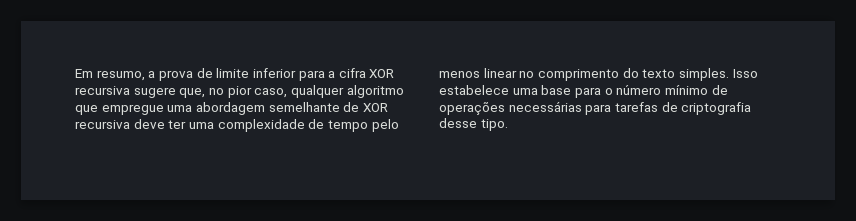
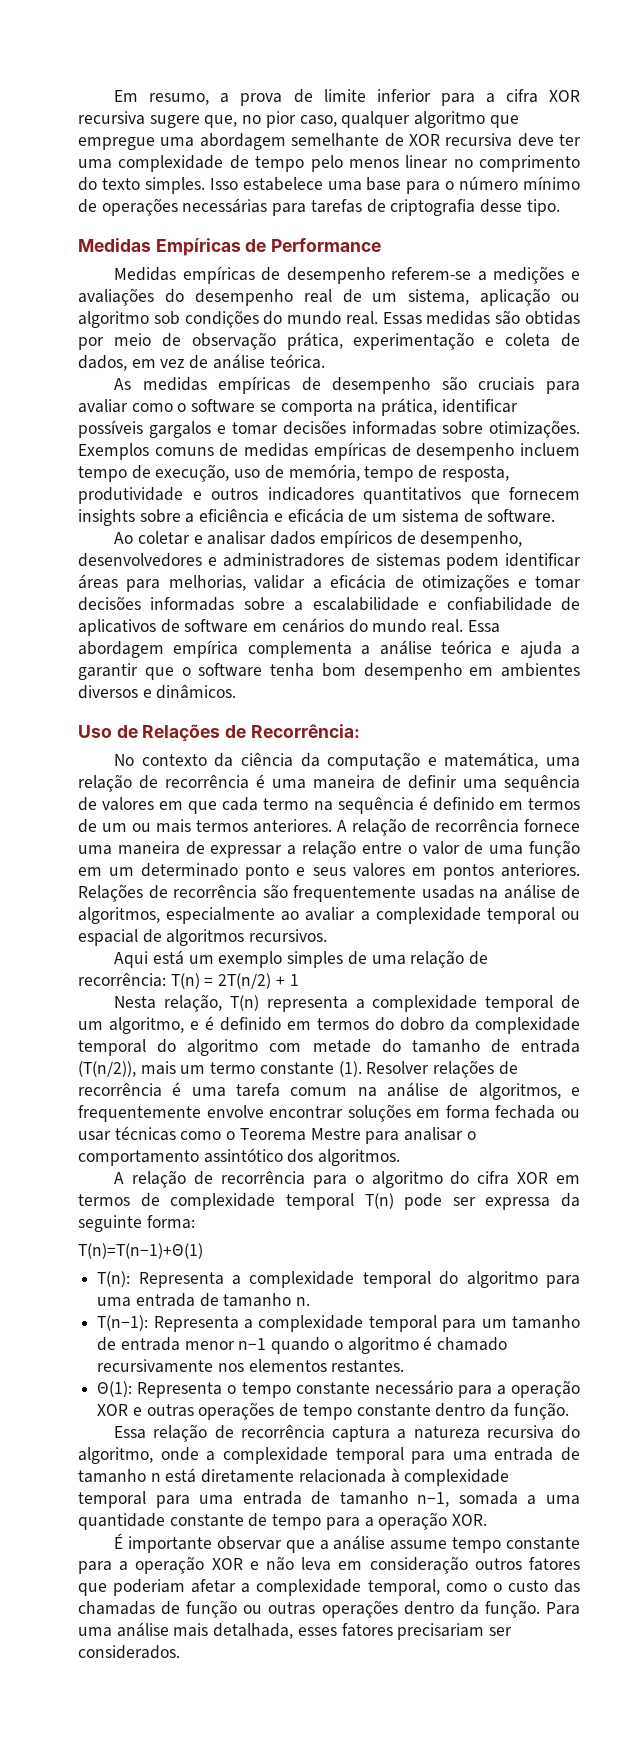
(508, 125) none -> [78,238,382,256] [114,266,580,284] [78,288,580,306] [78,310,580,328] [78,332,580,350] [78,354,325,371] [114,376,580,394] [78,398,518,416] [78,420,580,438] [78,442,580,460] [78,464,509,482] [78,487,580,504] [78,508,556,526] [114,530,523,548] [78,553,582,570] [78,574,582,592] [78,596,581,611] [78,618,500,636] [78,640,580,658] [78,663,580,680] [78,685,237,699] [78,724,360,742] [114,752,580,770] [78,774,580,792] [78,796,580,814] [78,818,580,836] [78,840,580,858] [78,863,580,880] [78,884,580,902] [78,907,581,924] [78,929,328,946] [114,950,489,968] [78,973,299,989] [114,994,580,1012] [78,1016,580,1034] [78,1039,580,1056] [78,1060,518,1078] [78,1082,580,1100] [78,1104,580,1122] [78,1126,476,1144] [78,1148,401,1166] [114,1170,580,1188] [78,1193,580,1210] [78,1215,195,1232] [78,1243,203,1259] [97,1271,581,1288] [97,1293,311,1307] [97,1315,581,1332] [97,1336,508,1354] [97,1359,405,1373] [97,1380,580,1398] [97,1402,569,1420] [114,1424,580,1442] [78,1447,580,1464] [78,1468,510,1486] [78,1491,580,1508] [78,1512,488,1530] [114,1533,580,1553] [78,1556,580,1574] [78,1579,580,1596] [78,1600,580,1618] [78,1622,513,1640] [78,1645,180,1659] // Medidas Empíricas de Performance // Medidas empíricas de desempenho referem-se a medições e avaliações do desempenho real de um sistema, aplicação ou algoritmo sob condições do mundo real. Essas medidas são obtidas por meio de observação prática, experimentação e coleta de dados, em vez de análise teórica. // As medidas empíricas de desempenho são cruciais para avaliar como o software se comporta na prática, identificar possíveis gargalos e tomar decisões informadas sobre otimizações. Exemplos comuns de medidas empíricas de desempenho incluem tempo de execução, uso de memória, tempo de resposta, produtividade e outros indicadores quantitativos que fornecem insights sobre a eficiência e eficácia de um sistema de software. // Ao coletar e analisar dados empíricos de desempenho, desenvolvedores e administradores de sistemas podem identificar áreas para melhorias, validar a eficácia de otimizações e tomar decisões informadas sobre a escalabilidade e confiabilidade de aplicativos de software em cenários do mundo real. Essa abordagem empírica complementa a análise teórica e ajuda a garantir que o software tenha bom desempenho em ambientes diversos e dinâmicos. // Uso de Relações de Recorrência: // No contexto da ciência da computação e matemática, uma relação de recorrência é uma maneira de definir uma sequência de valores em que cada termo na sequência é definido em termos de um ou mais termos anteriores. A relação de recorrência fornece uma maneira de expressar a relação entre o valor de uma função em um determinado ponto e seus valores em pontos anteriores. Relações de recorrência são frequentemente usadas na análise de algoritmos, especialmente ao avaliar a complexidade temporal ou espacial de algoritmos recursivos. // Aqui está um exemplo simples de uma relação de recorrência: T(n) = 2T(n/2) + 1 // Nesta relação, T(n) representa a complexidade temporal de um algoritmo, e é definido em termos do dobro da complexidade temporal do algoritmo com metade do tamanho de entrada (T(n/2)), mais um termo constante (1). Resolver relações de recorrência é uma tarefa comum na análise de algoritmos, e frequentemente envolve encontrar soluções em forma fechada ou usar técnicas como o Teorema Mestre para analisar o comportamento assintótico dos algoritmos. // A relação de recorrência para o algoritmo do cifra XOR em termos de complexidade temporal T(n) pode ser expressa da seguinte forma: // T(n)=T(n−1)+Θ(1) // T(n): Representa a complexidade temporal do algoritmo para uma entrada de tamanho n. // T(n−1): Representa a complexidade temporal para um tamanho de entrada menor n−1 quando o algoritmo é chamado recursivamente nos elementos restantes. // Θ(1): Representa o tempo constante necessário para a operação XOR e outras operações de tempo constante dentro da função. // Essa relação de recorrência captura a natureza recursiva do algoritmo, onde a complexidade temporal para uma entrada de tamanho n está diretamente relacionada à complexidade temporal para uma entrada de tamanho n−1, somada a uma quantidade constante de tempo para a operação XOR. // É importante observar que a análise assume tempo constante para a operação XOR e não leva em consideração outros fatores que poderiam afetar a complexidade temporal, como o custo das chamadas de função ou outras operações dentro da função. Para uma análise mais detalhada, esses fatores precisariam ser considerados.

